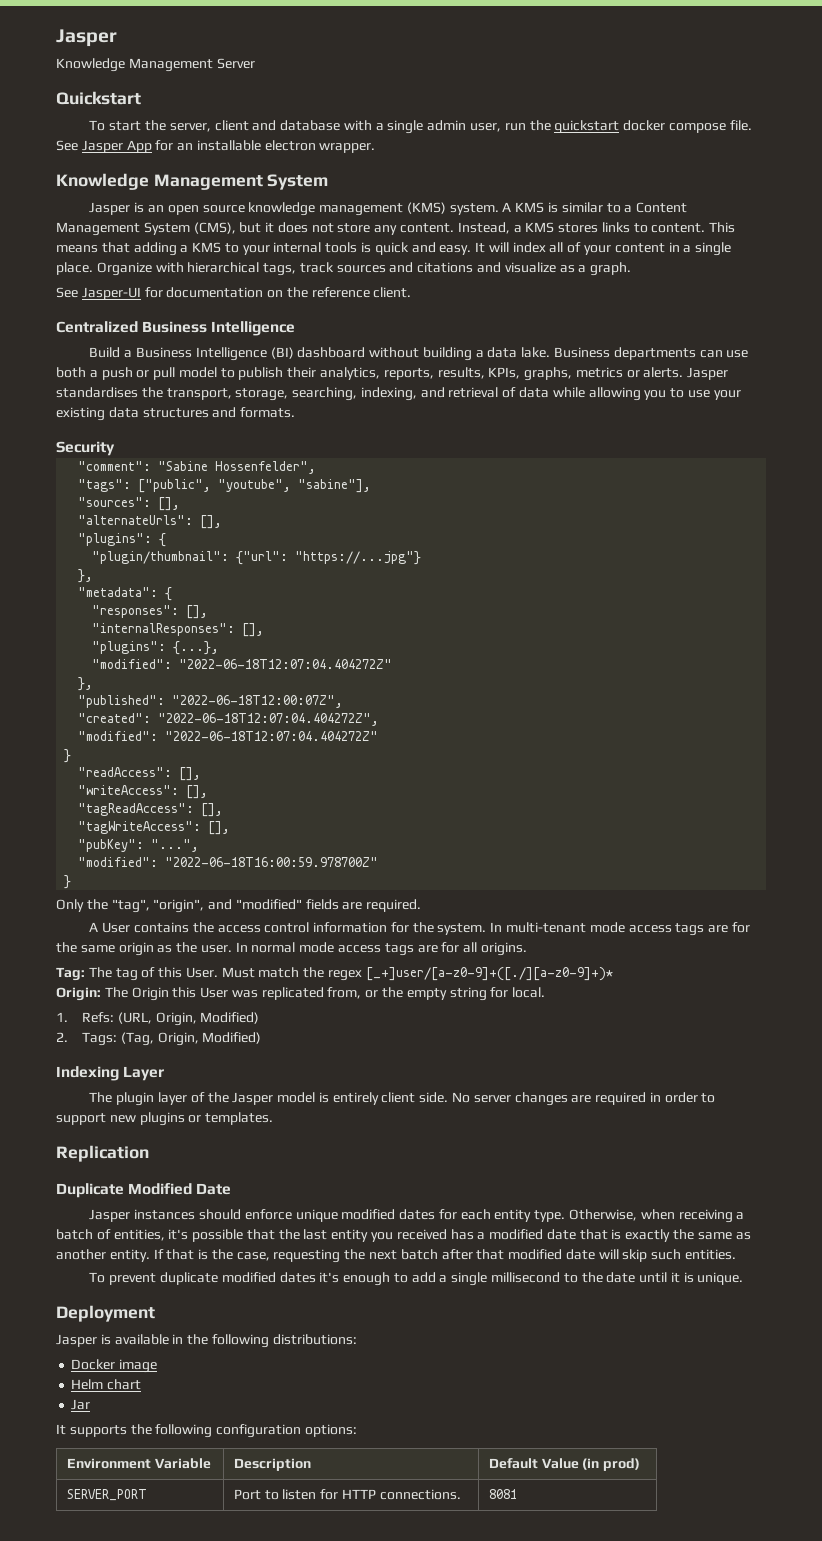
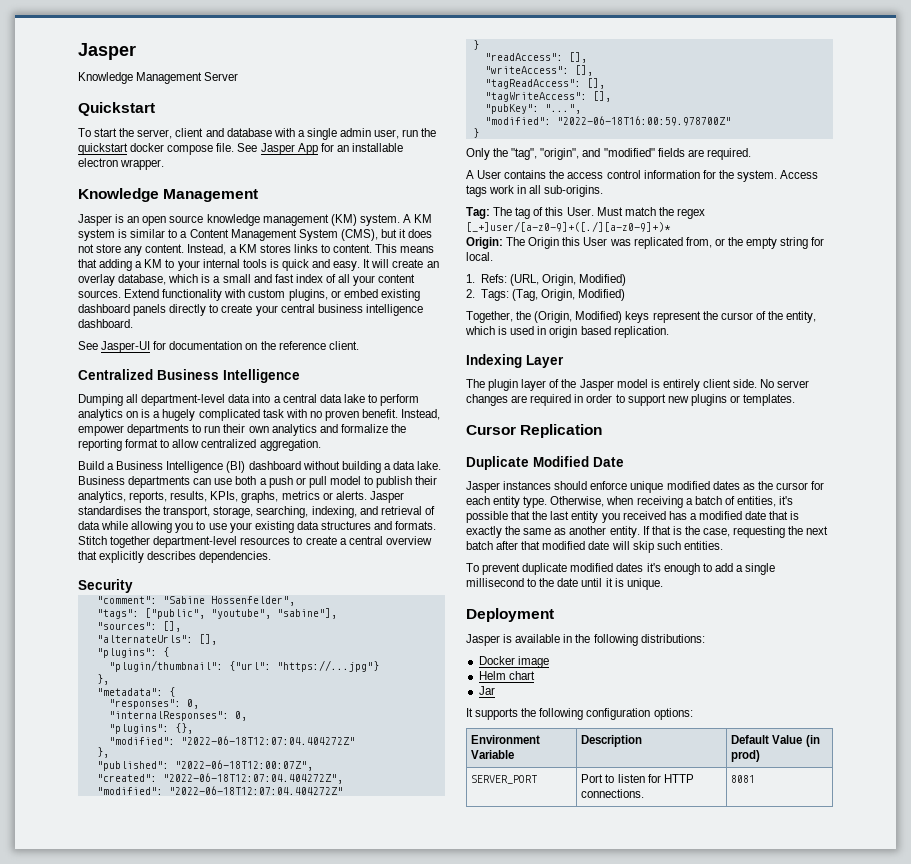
[267,174,329,190] System -> (259, 195) none
[406,202,446,214] (KMS) -> [330,214,357,226] (KM)
[515,202,545,213] KMS -> [414,214,433,223] [78,229,115,241] KM system
[525,222,555,233] KMS -> [238,244,257,253] KM
[192,242,222,253] KMS -> [144,259,163,268] KM
[512,242,732,256] [56,262,632,276] index all of your content in a single place. Organize with hierarchical tags, track sources and citations and visualize as a graph. -> [392,259,439,268] [78,274,416,286] [78,289,420,301] [78,304,423,316] [78,319,133,328] create an overlay database, which is a small and fast index of all your content sources. Extend functionality with custom plugins, or embed existing dashboard panels directly to create your central business intelligence dashboard.
(296, 328) none -> [78,394,420,406] [78,409,441,421] [78,424,406,436] [78,439,321,451] // Dumping all department-level data into a central data lake to perform analytics on is a hugely complicated task with no proven benefit. Instead, empower departments to run their own analytics and formalize the reporting format to allow centralized aggregation.
(296, 412) none -> [78,536,432,548] [78,551,272,563] Stitch together department-level resources to create a central overview that explicitly describes dependencies.
[186,605,209,619] [], -> [186,699,199,709] 0,
[242,623,265,637] [92,641,220,655] [], // "plugins": {...}, -> [234,711,247,721] [108,723,193,734] 0, // "plugins": {},
[490,922,750,936] [56,942,527,956] In multi-tenant mode access tags are for the same origin as the user. In normal mode access tags are for all origins. -> [780,170,819,179] [466,185,604,197] Access tags work in all sub-origins.
(262, 1038) none -> [466,311,817,323] [465,326,669,338] // Together, the (Origin, Modified) keys represent the cursor of the entity, which is used in origin based replication.
(274, 1118) none -> [466,425,516,435] Cursor
(436, 1214) none -> [742,481,808,490] as the cursor

